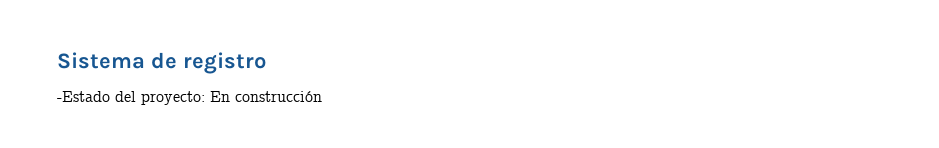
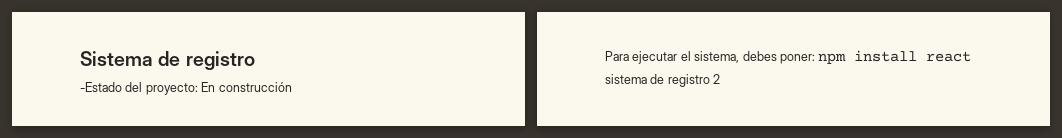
(322, 96) none -> [605,50,972,64] [605,74,721,87] // Para ejecutar el sistema, debes poner: npm install react // sistema de registro 2

